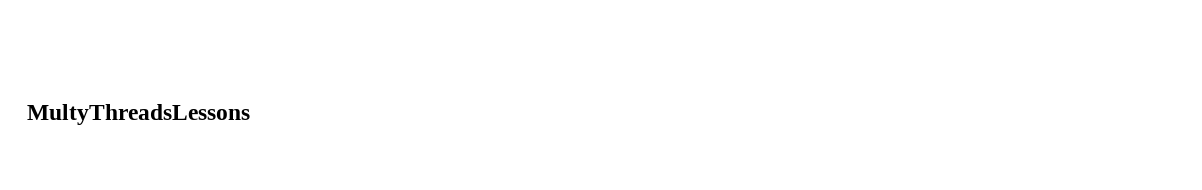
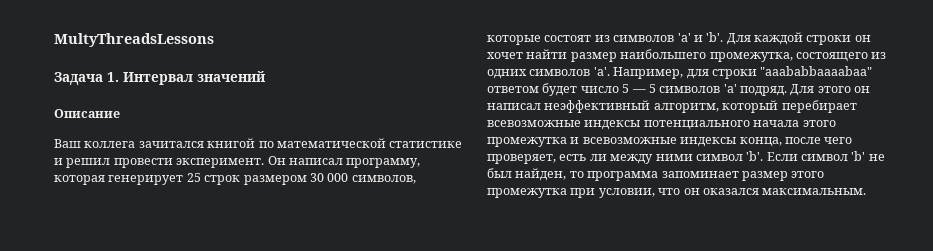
(250, 114) none -> [54,71,266,86] [54,109,120,118] [54,138,463,148] [54,156,421,168] [54,173,416,185] [487,32,871,45] [487,49,887,62] [487,66,873,79] [487,83,871,96] [487,100,857,113] [487,120,836,130] [487,137,853,147] [487,151,885,164] [487,168,825,181] [487,188,867,198] // Задача 1. Интервал значений // Описание // Ваш коллега зачитался книгой по математической статистике и решил провести эксперимент. Он написал программу, которая генерирует 25 строк размером 30 000 символов, которые состоят из символов 'a' и 'b'. Для каждой строки он хочет найти размер наибольшего промежутка, состоящего из одних символов 'a'. Например, для строки "aaababbaaaabaa" ответом будет число 5 — 5 символов 'a' подряд. Для этого он написал неэффективный алгоритм, который перебирает всевозможные индексы потенциального начала этого промежутка и всевозможные индексы конца, после чего проверяет, есть ли между ними символ 'b'. Если символ 'b' не был найден, то программа запоминает размер этого промежутка при условии, что он оказался максимальным.

